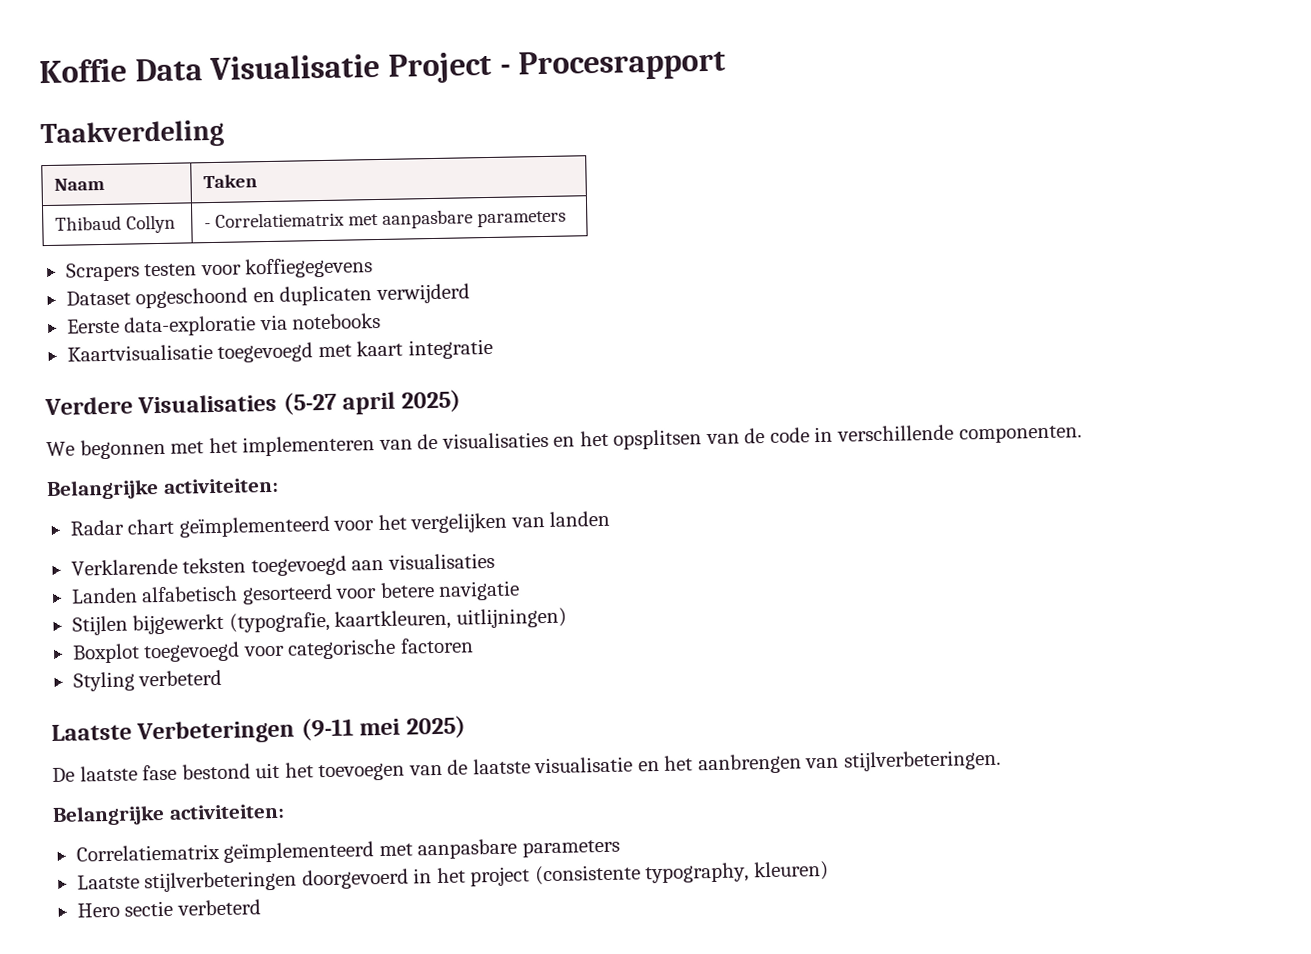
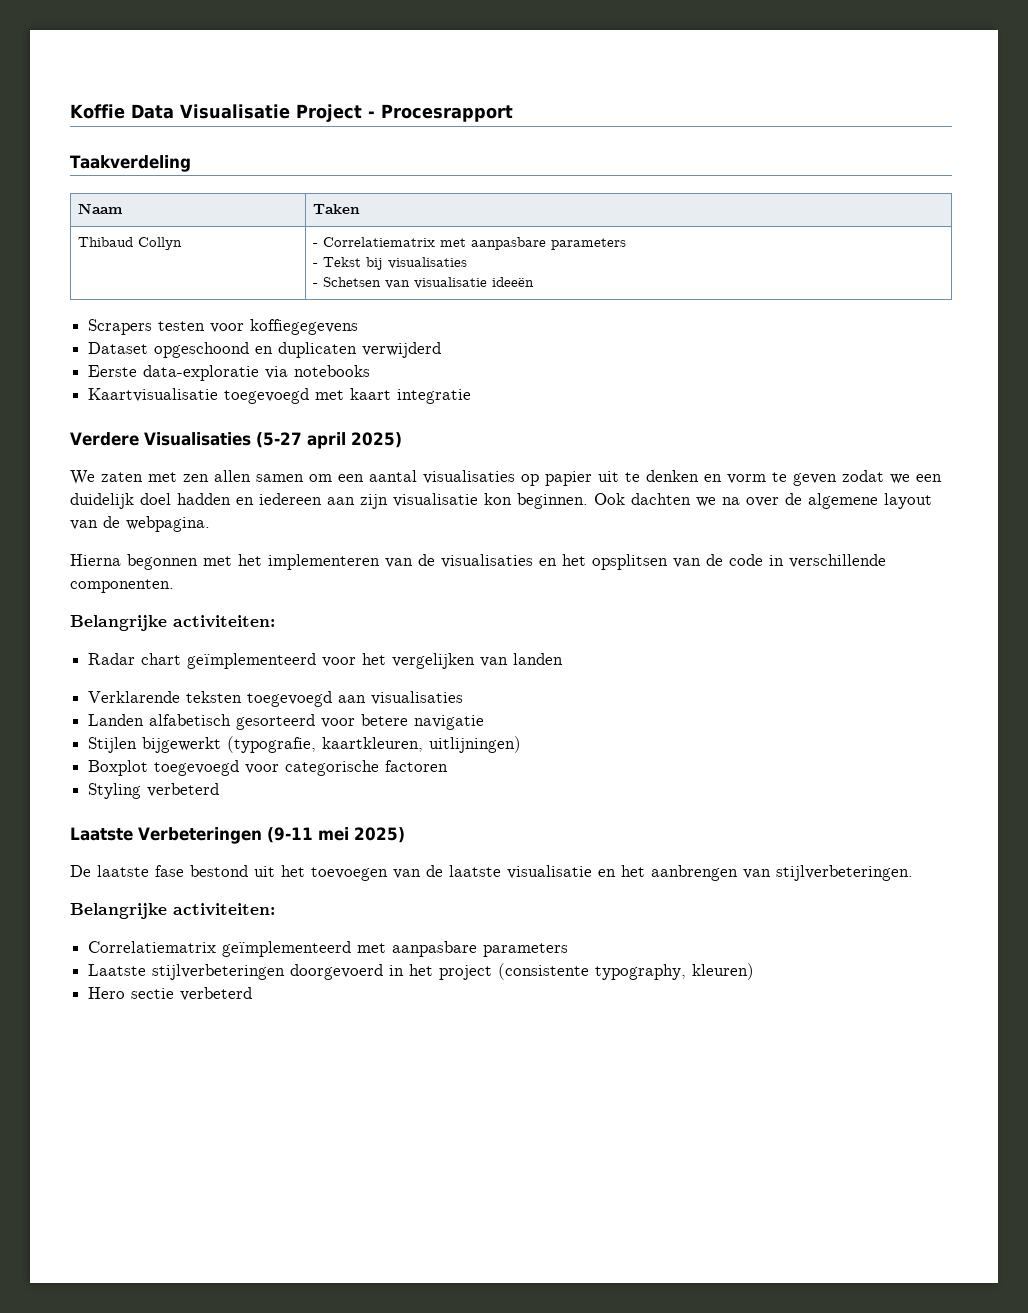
(567, 219) none -> [313,257,468,270] [313,277,535,289] // - Tekst bij visualisaties // - Schetsen van visualisatie ideeën
(75, 449) none -> [101,470,942,486] [70,493,932,509] [70,516,210,532] [70,554,121,566] zaten met zen allen samen om een aantal visualisaties op papier uit te denken en vorm te geven zodat we een duidelijk doel hadden en iedereen aan zijn visualisatie kon beginnen. Ook dachten we na over de algemene layout van de webpagina. // Hierna

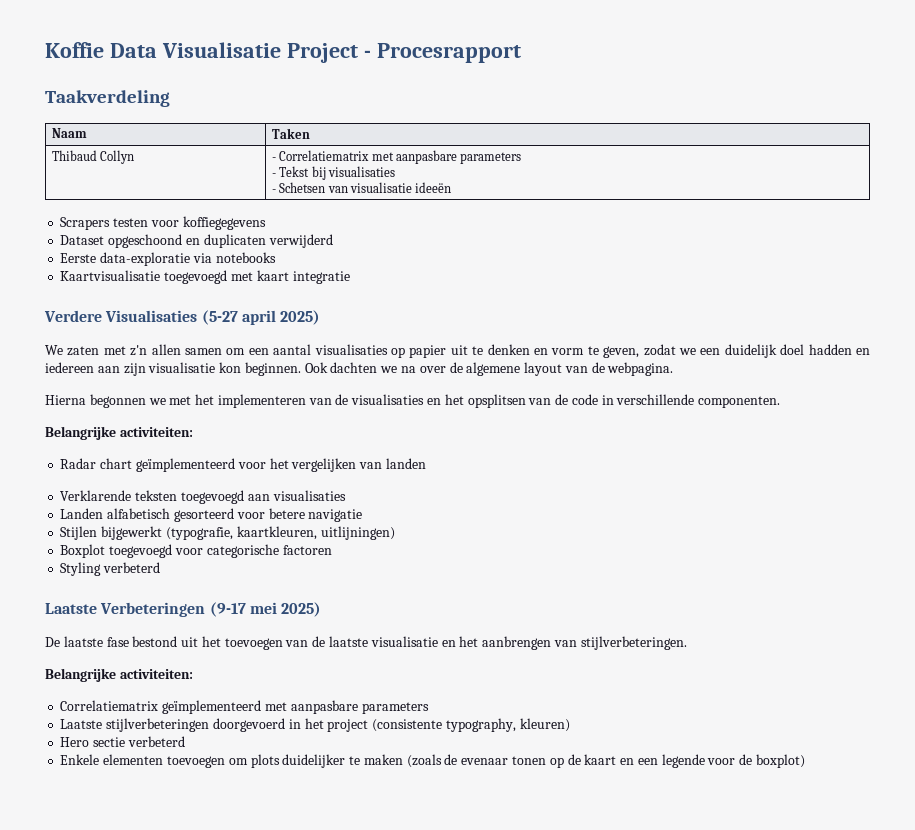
[183,474,209,482] zen -> [130,345,148,356] z'n
[793,473,837,486] geven -> [603,346,640,358] geven,
(198, 562) none -> [148,398,166,405] we
[266,827,313,843] (9-11 -> [209,602,246,617] (9-17
(253, 994) none -> [60,754,805,768] // Enkele elementen toevoegen om plots duidelijker te maken (zoals de evenaar tonen op de kaart en een legende voor de boxplot)

